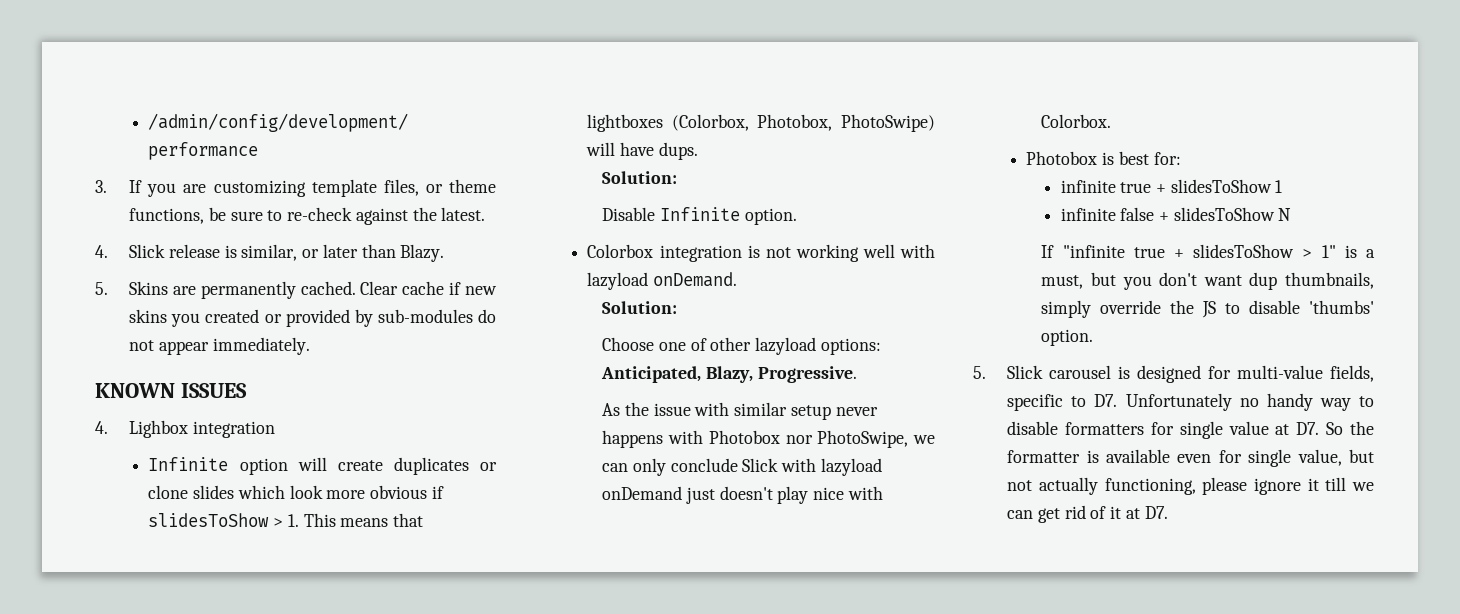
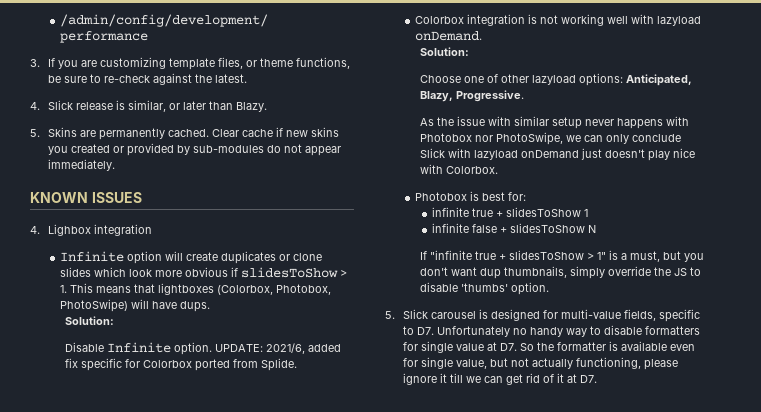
(797, 216) none -> [215,343,342,354] [65,358,298,371] UPDATE: 2021/6, added fix specific for Colorbox ported from Splide.

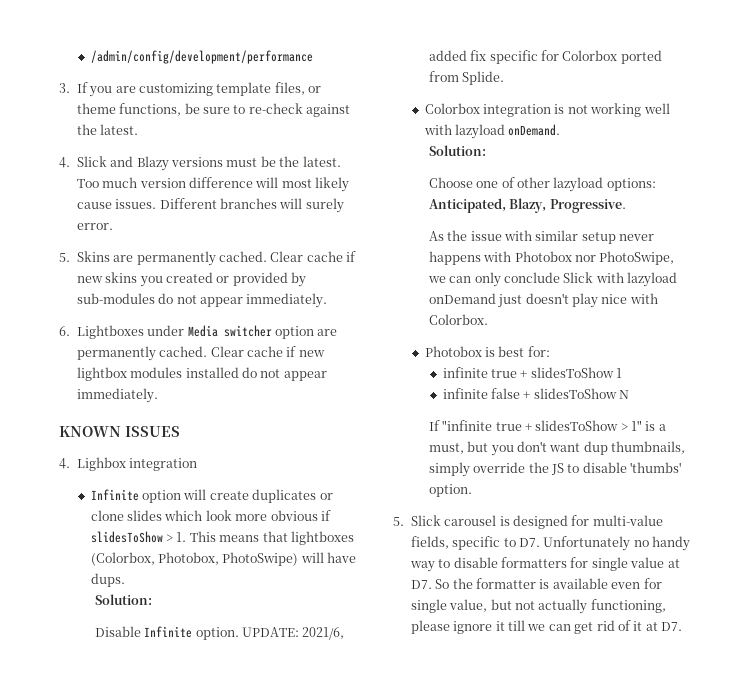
[75,100,267,112] release is similar, or later than Blazy. -> [110,156,341,171] [76,177,350,192] [76,198,344,213] [76,223,113,230] and Blazy versions must be the latest. Too much version difference will most likely cause issues. Different branches will surely error.
(115, 165) none -> [59,325,338,339] [76,346,325,361] [76,367,327,381] [76,388,158,403] // 6. Lightboxes under Media switcher option are permanently cached. Clear cache if new lightbox modules installed do not appear immediately.

